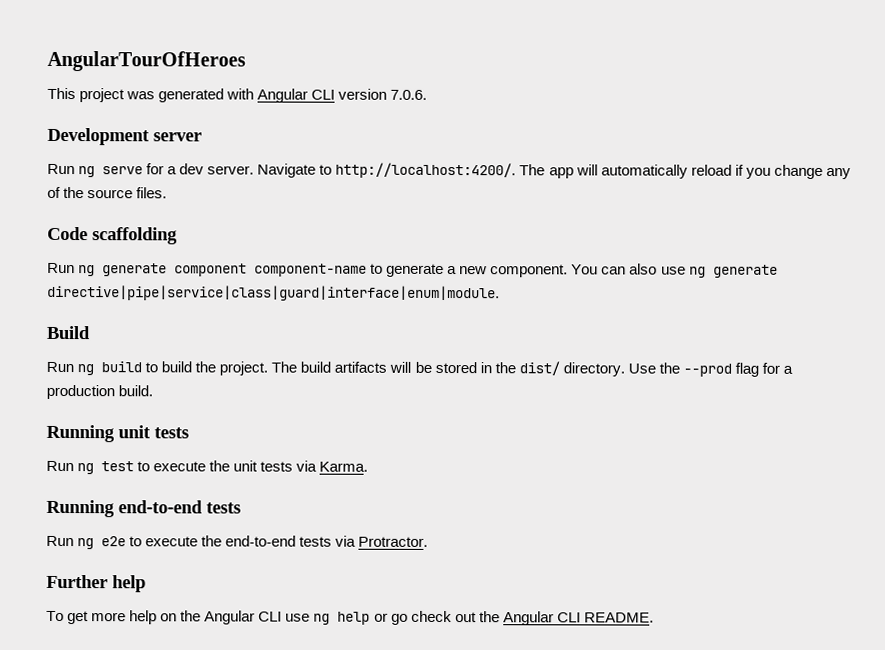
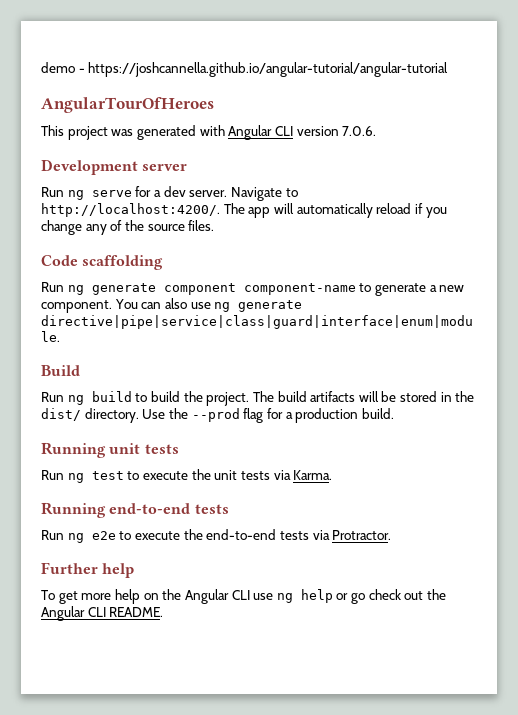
(47, 61) none -> [41,62,449,77] demo - https://joshcannella.github.io/angular-tutorial/angular-tutorial //

